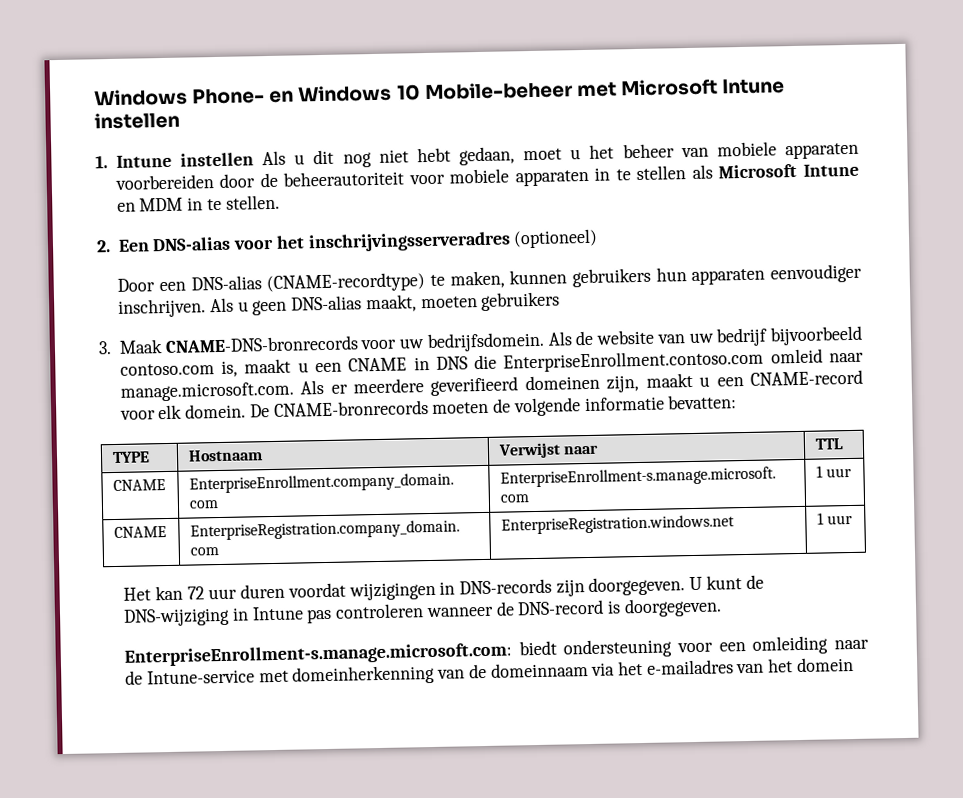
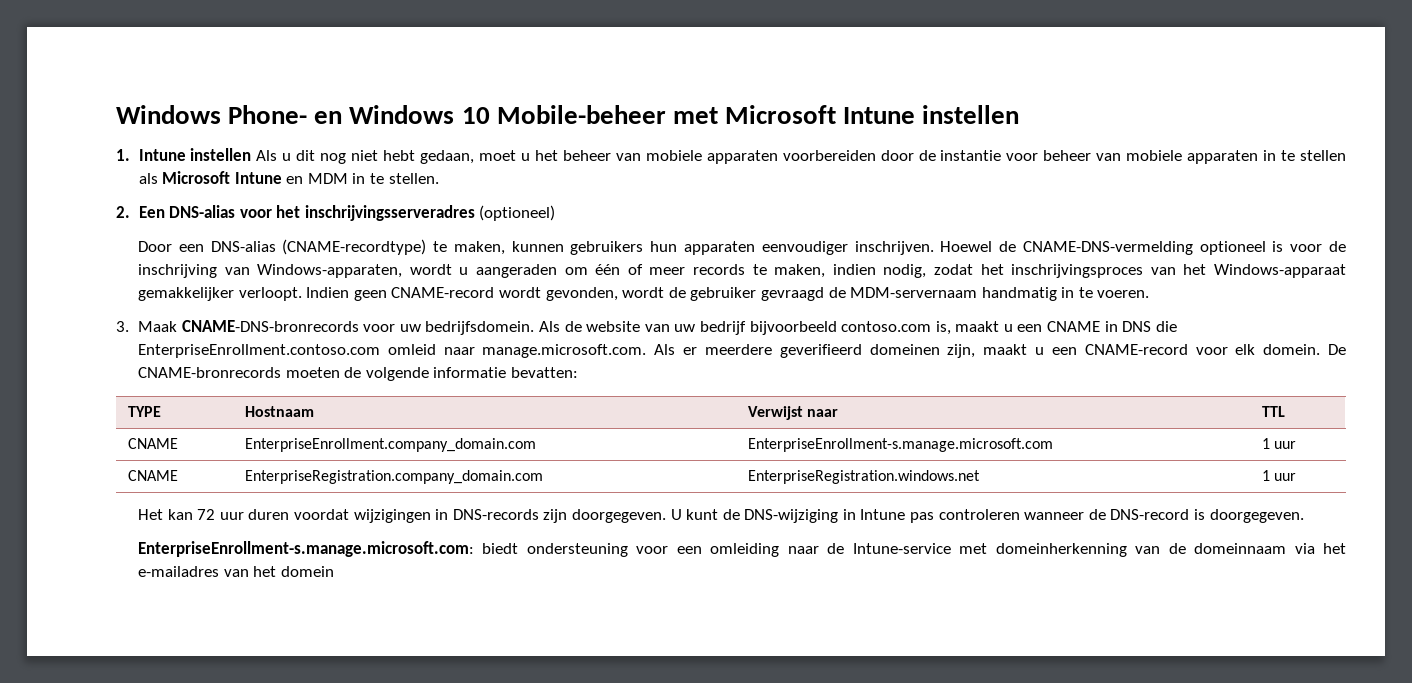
[283,170,445,187] beheerautoriteit voor -> [940,150,1122,161] instantie voor beheer van
[209,291,561,316] Als u geen DNS-alias maakt, moeten gebruikers -> [940,241,1346,255] [138,264,1347,278] [138,287,1150,301] Hoewel de CNAME-DNS-vermelding optioneel is voor de inschrijving van Windows-apparaten, wordt u aangeraden om één of meer records te maken, indien nodig, zodat het inschrijvingsproces van het Windows-apparaat gemakkelijker verloopt. Indien geen CNAME-record wordt gevonden, wordt de gebruiker gevraagd de MDM-servernaam handmatig in te voeren.

